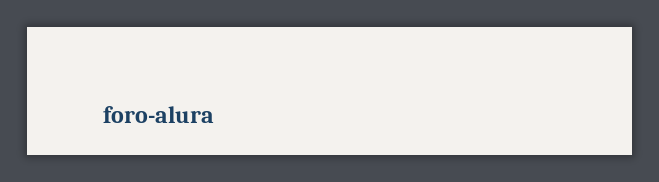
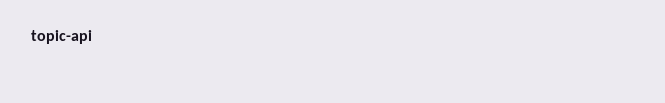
[103,106,214,123] foro-alura -> [31,30,92,44] topic-api

